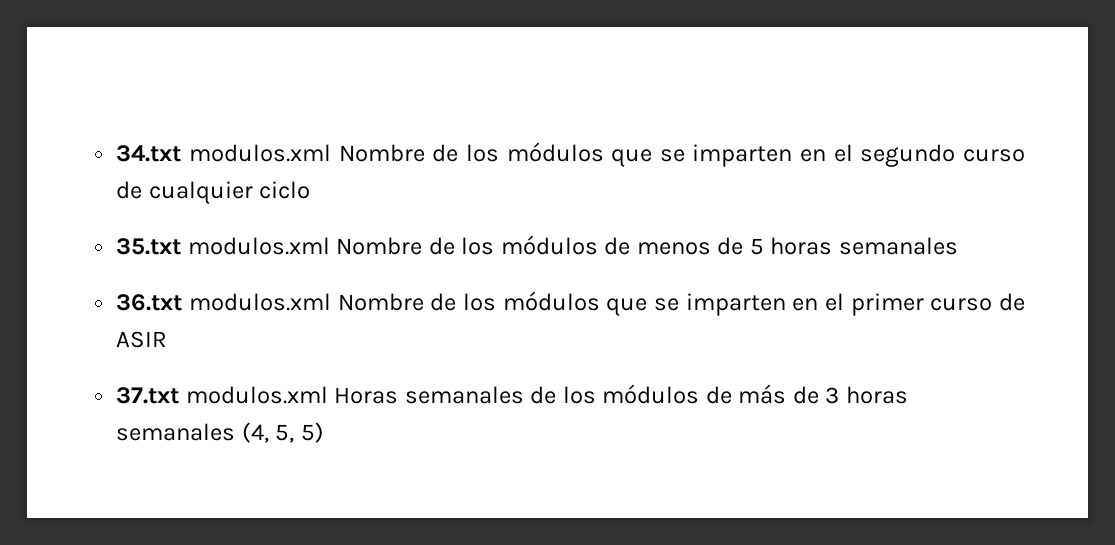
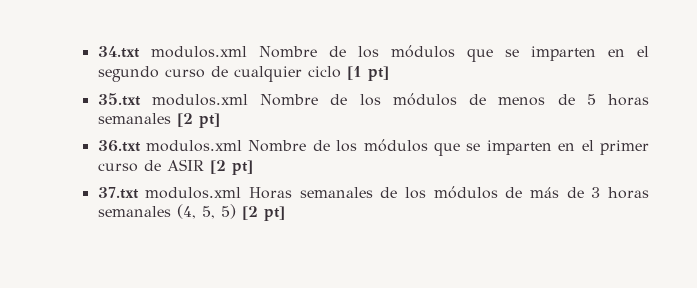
(311, 190) none -> [346,66,389,81] [1 pt]
(958, 246) none -> [176,113,220,128] [2 pt]
(168, 339) none -> [209,160,253,175] [2 pt]
(324, 432) none -> [241,206,285,221] [2 pt]

